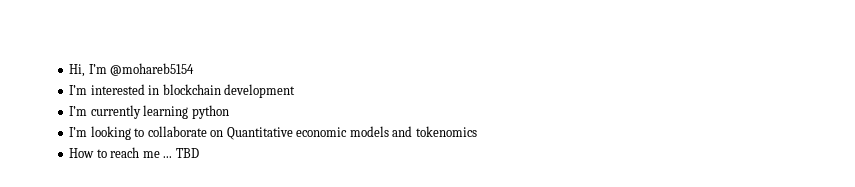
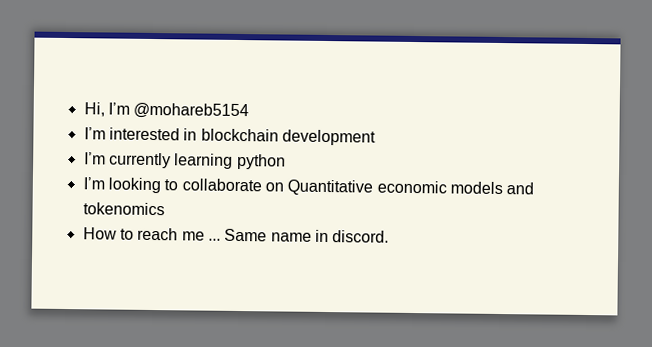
[175,148,199,158] TBD -> [224,228,390,243] Same name in discord.

